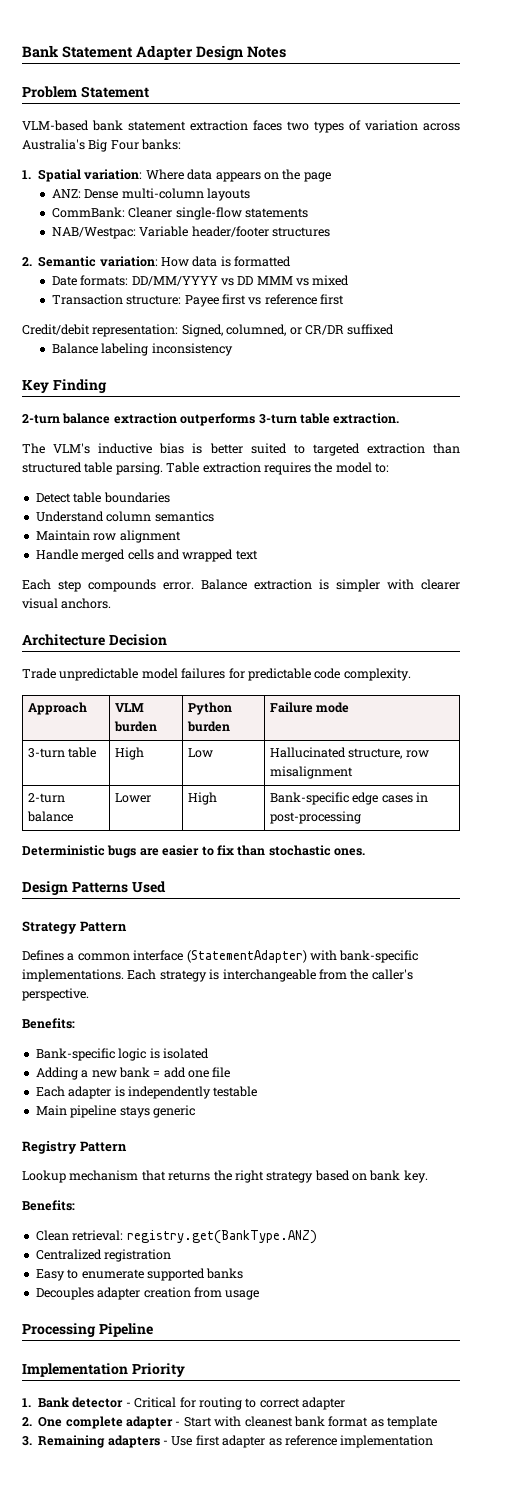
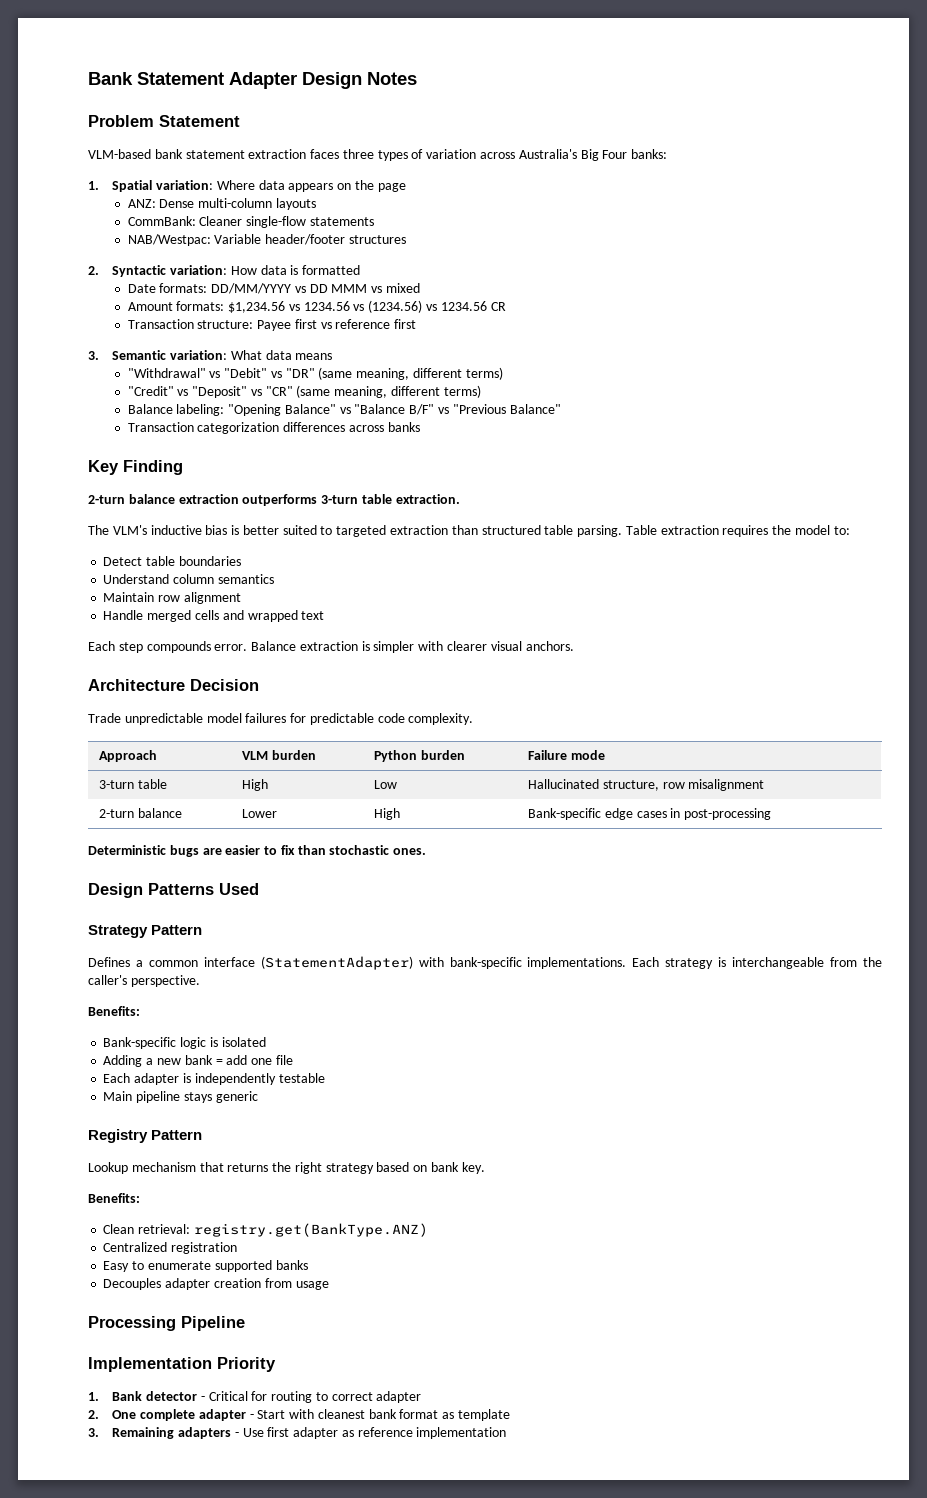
[287,121,309,131] two -> [342,149,374,159] three
[38,256,97,267] Semantic -> [112,265,167,277] Syntactic
(350, 280) none -> [127,300,506,313] // Amount formats: $1,234.56 vs 1234.56 vs (1234.56) vs 1234.56 CR
[22,324,395,337] [51,343,233,356] Credit/debit representation: Signed, columned, or CR/DR suffixed // Balance labeling inconsistency -> [88,350,333,360] [127,367,503,380] [127,385,481,398] [127,404,561,416] [127,422,420,434] 3. Semantic variation: What data means // "Withdrawal" vs "Debit" vs "DR" (same meaning, different terms) // "Credit" vs "Deposit" vs "CR" (same meaning, different terms) // Balance labeling: "Opening Balance" vs "Balance B/F" vs "Previous Balance" // Transaction categorization differences across banks

